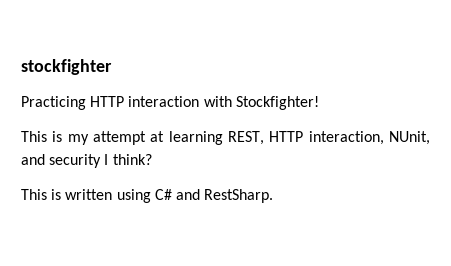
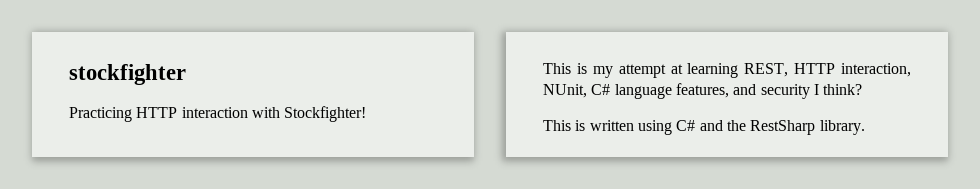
(430, 138) none -> [591,83,729,99] C# language features,
[204,189,274,203] RestSharp. -> [726,120,865,135] the RestSharp library.

